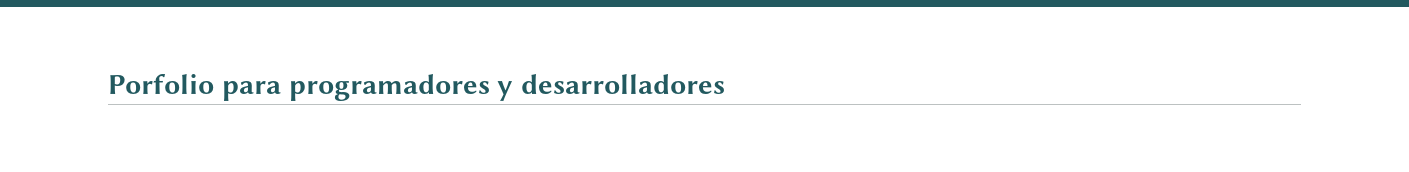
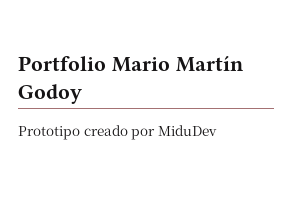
[108,74,726,101] Porfolio para programadores y desarrolladores -> [18,56,244,72] [18,84,82,104] [18,125,217,140] Portfolio Mario Martín Godoy // Prototipo creado por MiduDev

